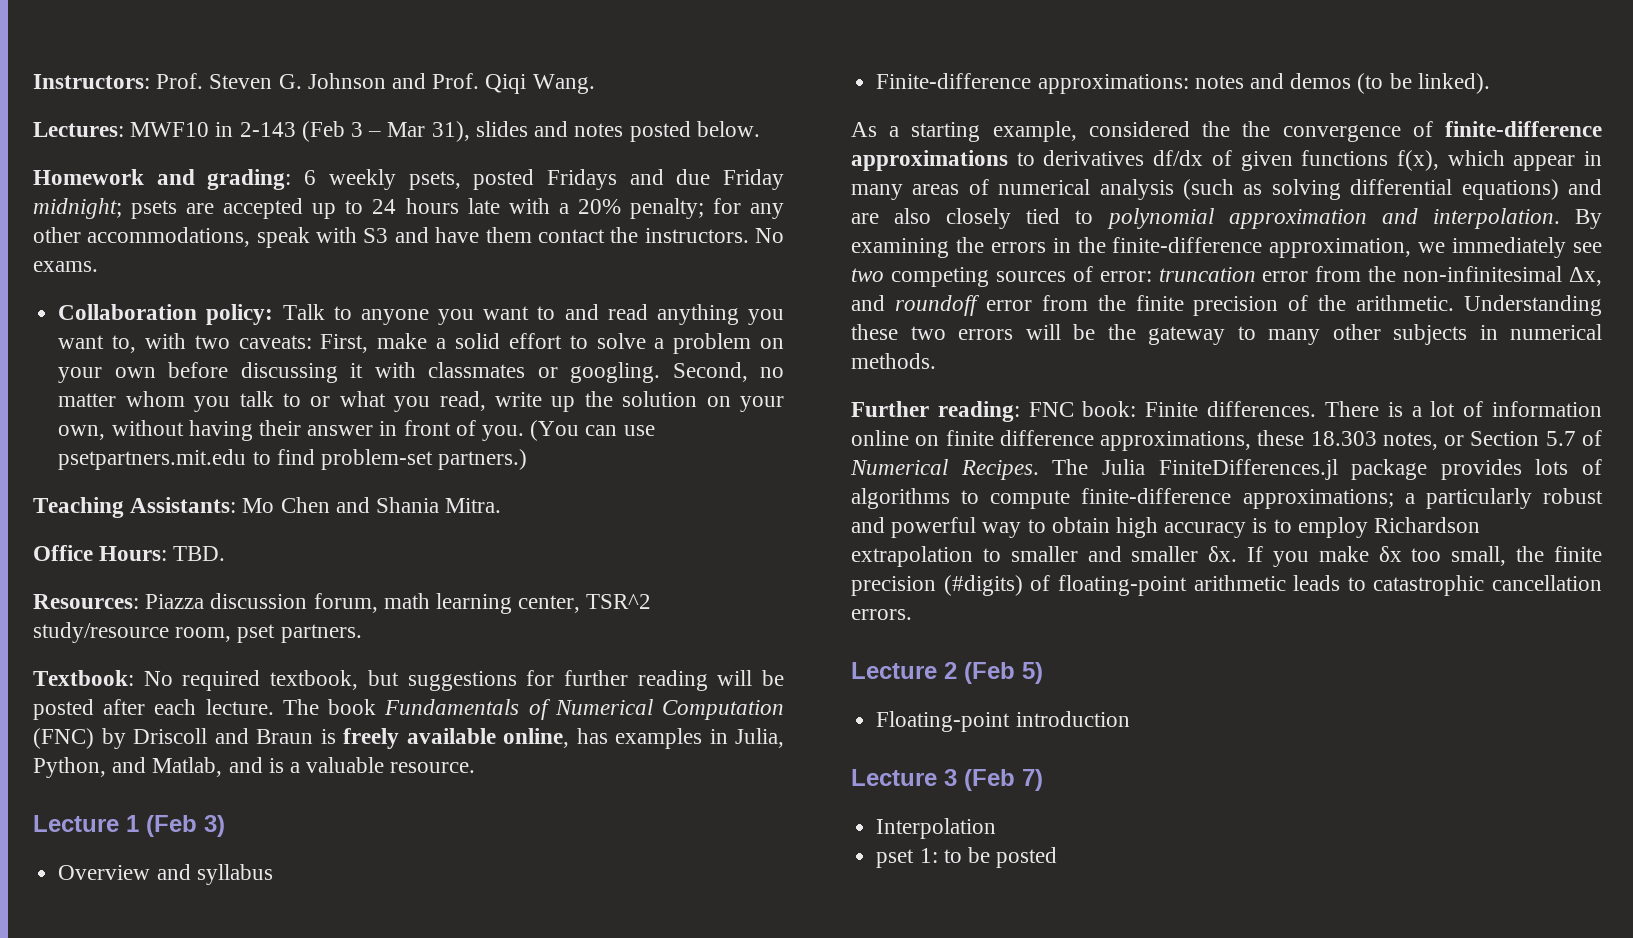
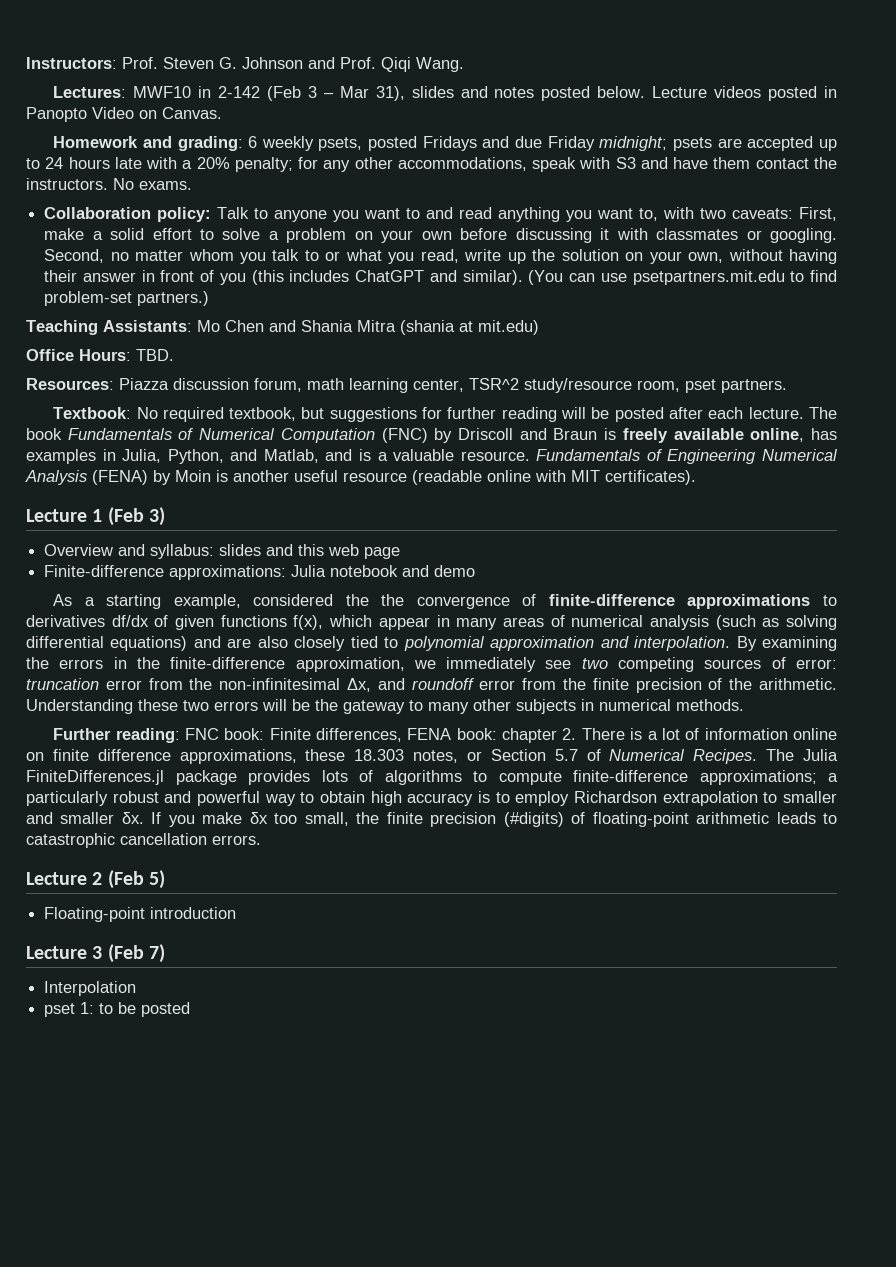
[239,122,296,137] 2-143 -> [217,86,260,98] 2-142
(760, 129) none -> [652,86,837,101] [26,107,222,122] Lecture videos posted in Panopto Video on Canvas.
[481,425,524,441] you. -> [219,270,523,285] you (this includes ChatGPT and similar).
[445,498,502,513] Mitra. -> [357,320,539,335] Mitra (shania at mit.edu)
(476, 767) none -> [536,449,838,464] [25,470,696,485] Fundamentals of Engineering Numerical Analysis (FENA) by Moin is another useful resource (readable online with MIT certificates).
[196,864,273,885] [876,73,1490,94] syllabus // Finite-difference approximations: notes and demos (to be linked). -> [150,544,401,559] [44,565,476,580] syllabus: slides and this web page // Finite-difference approximations: Julia notebook and demo
[1207,401,1317,417] differences. -> [316,728,577,743] differences, FENA book: chapter 2.

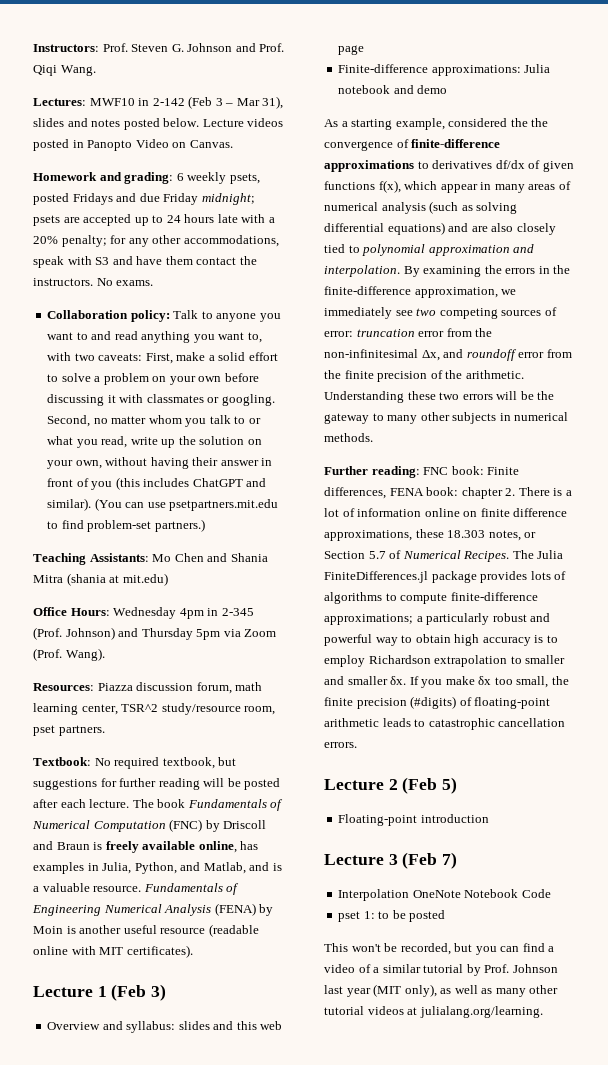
[136,349,174,361] TBD. -> [113,607,254,619] [33,627,277,640] [33,648,105,661] Wednesday 4pm in 2-345 (Prof. Johnson) and Thursday 5pm via Zoom (Prof. Wang).
(137, 988) none -> [412,889,551,898] OneNote Notebook Code
(191, 1009) none -> [324,943,555,955] [324,964,558,976] [324,984,559,997] [324,1006,543,1018] // This won't be recorded, but you can find a video of a similar tutorial by Prof. Johnson last year (MIT only), as well as many other tutorial videos at julialang.org/learning.

